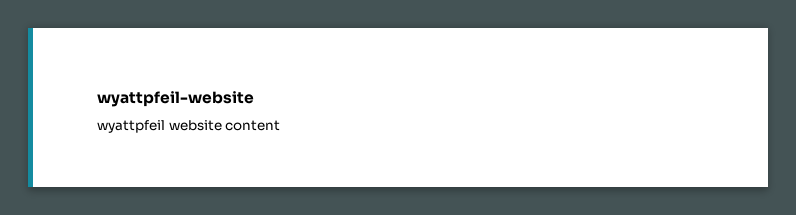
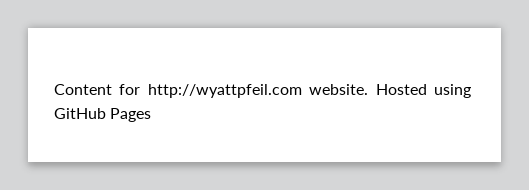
[97,91,254,107] [97,120,281,133] wyattpfeil-website // wyattpfeil website content -> [54,84,471,98] [54,108,152,122] Content for http://wyattpfeil.com website. Hosted using GitHub Pages

